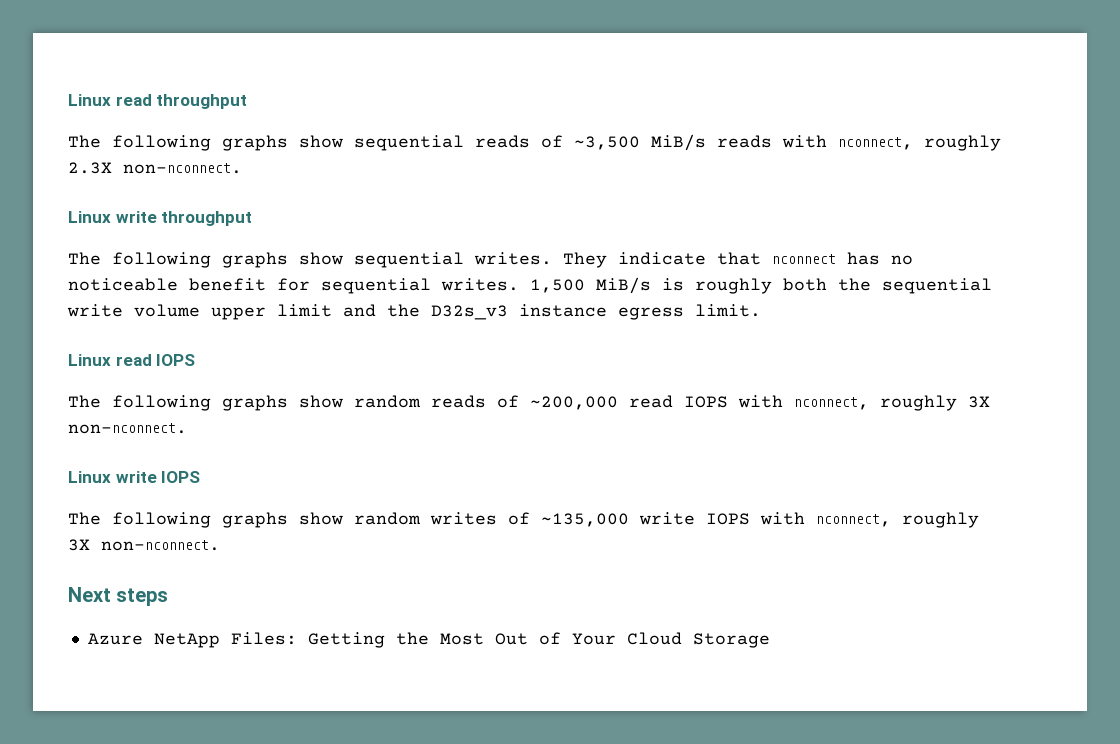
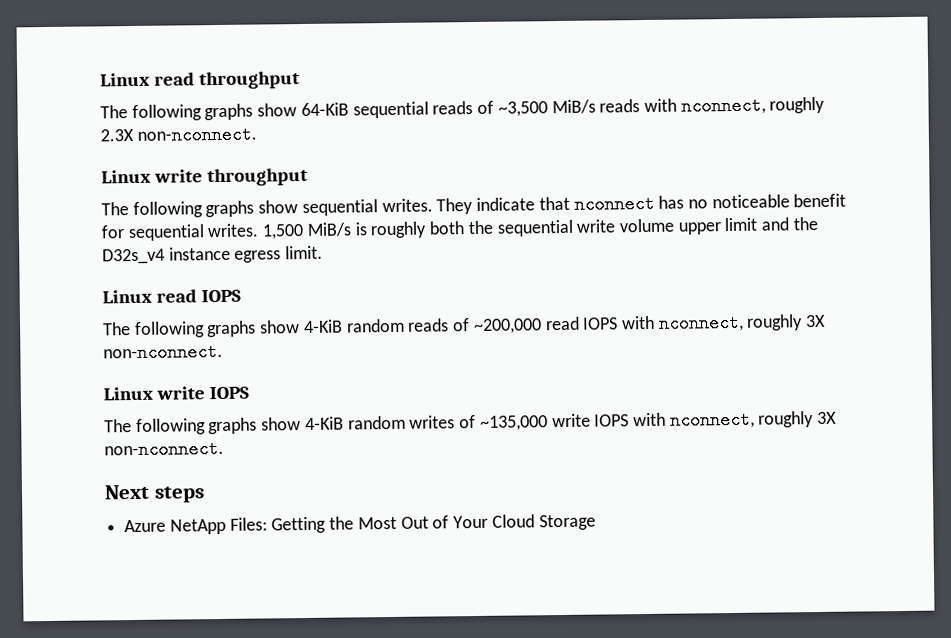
(343, 141) none -> [300,102,349,117] 64-KiB
[431,305,508,320] D32s_v3 -> [102,248,165,265] D32s_v4
(343, 401) none -> [303,319,343,334] 4-KiB
(343, 518) none -> [304,416,344,431] 4-KiB

